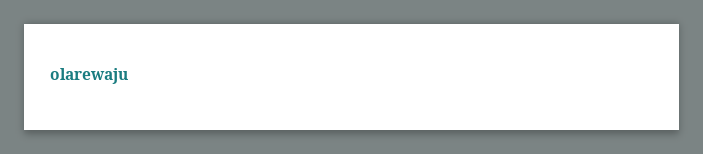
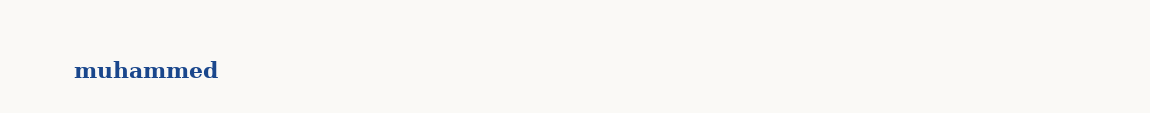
[50,68,128,84] olarewaju -> [74,61,218,78] muhammed

